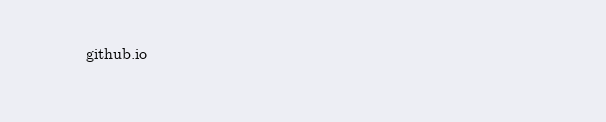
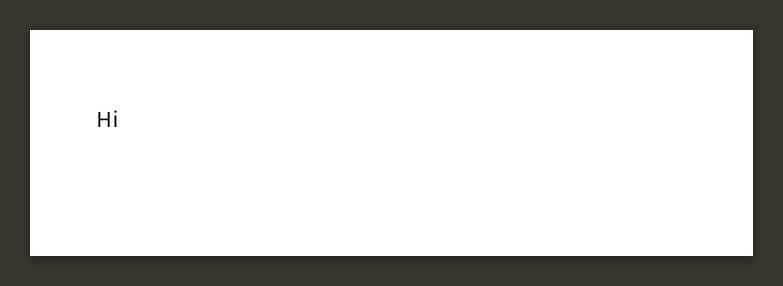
[86,48,147,62] github.io -> [96,110,119,127] Hi

